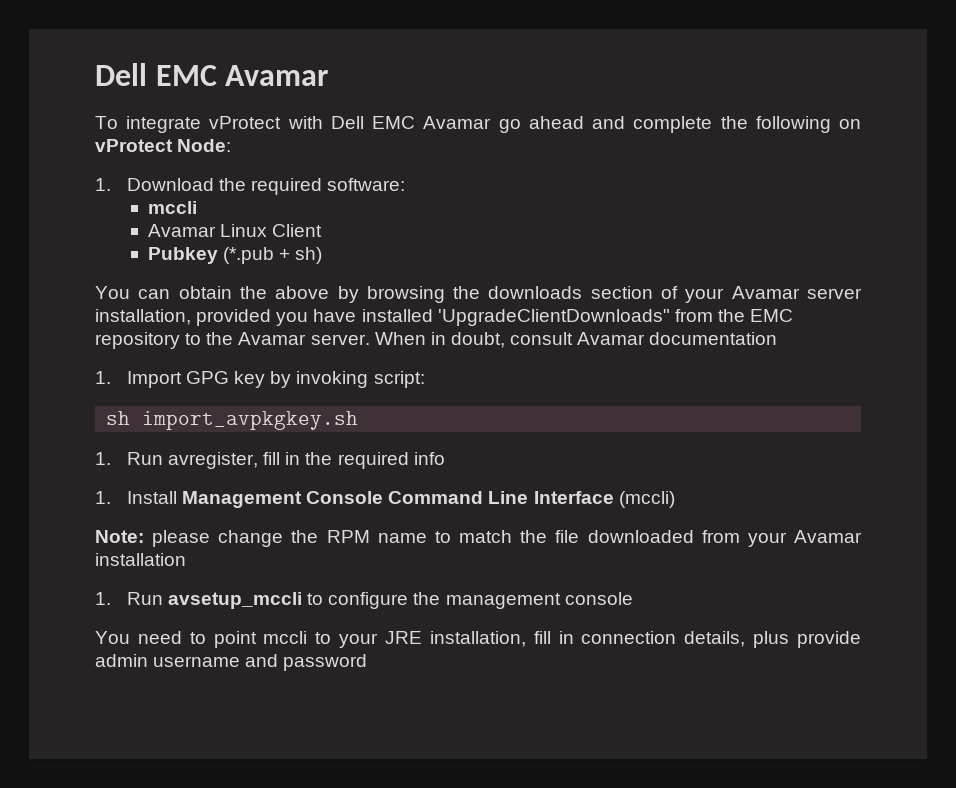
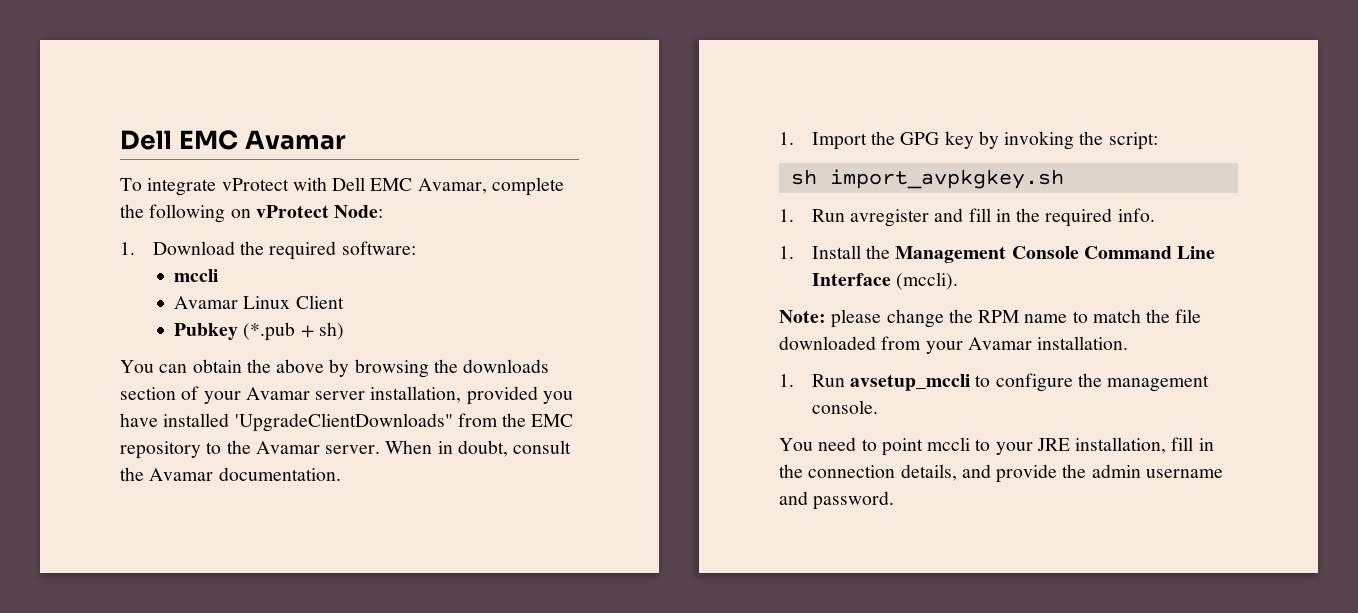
[423,116,626,133] Avamar go ahead and -> [417,178,487,194] Avamar,
[577,332,778,345] Avamar documentation -> [120,467,341,481] the Avamar documentation.
(182, 379) none -> [871,131,896,145] the
(369, 379) none -> [1079,131,1104,145] the
[168,452,259,469] avregister, -> [850,208,964,227] avregister and
[413,452,445,465] info -> [1117,208,1155,222] info.
(177, 497) none -> [866,245,891,259] the
[618,491,675,508] (mccli) -> [896,272,959,290] (mccli).
[95,553,186,566] installation -> [1037,336,1129,350] installation.
[564,592,633,605] console -> [811,400,878,414] console.
(574, 637) none -> [779,464,803,478] the
[753,631,861,648] plus provide -> [961,464,1087,483] and provide the
[283,654,368,671] password -> [813,491,895,510] password.

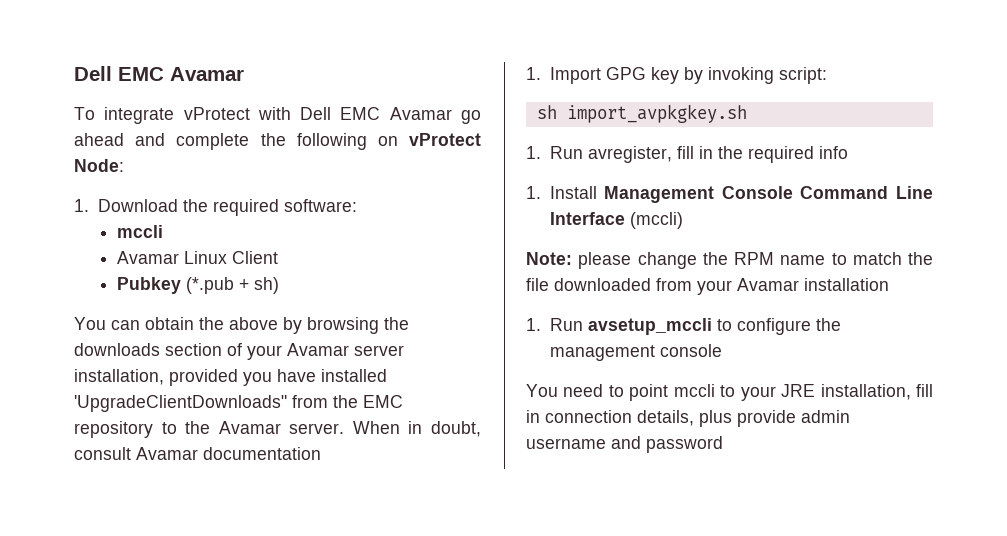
[417,178,487,194] Avamar, -> [389,107,481,124] [74,133,166,146] Avamar go ahead and
[120,467,341,481] the Avamar documentation. -> [136,447,321,460] Avamar documentation
[871,131,896,145] the -> (601, 75) none
[1079,131,1104,145] the -> (774, 75) none
[850,208,964,227] avregister and -> [587,146,672,163] avregister,
[1117,208,1155,222] info. -> [818,146,848,159] info
[866,245,891,259] the -> (597, 192) none
[896,272,959,290] (mccli). -> [629,212,683,229] (mccli)
[1037,336,1129,350] installation. -> [804,278,889,291] installation
[811,400,878,414] console. -> [659,344,722,357] console
[779,464,803,478] the -> (540, 416) none
[961,464,1087,483] and provide the -> [699,410,796,427] plus provide
[813,491,895,510] password. -> [646,436,723,453] password

